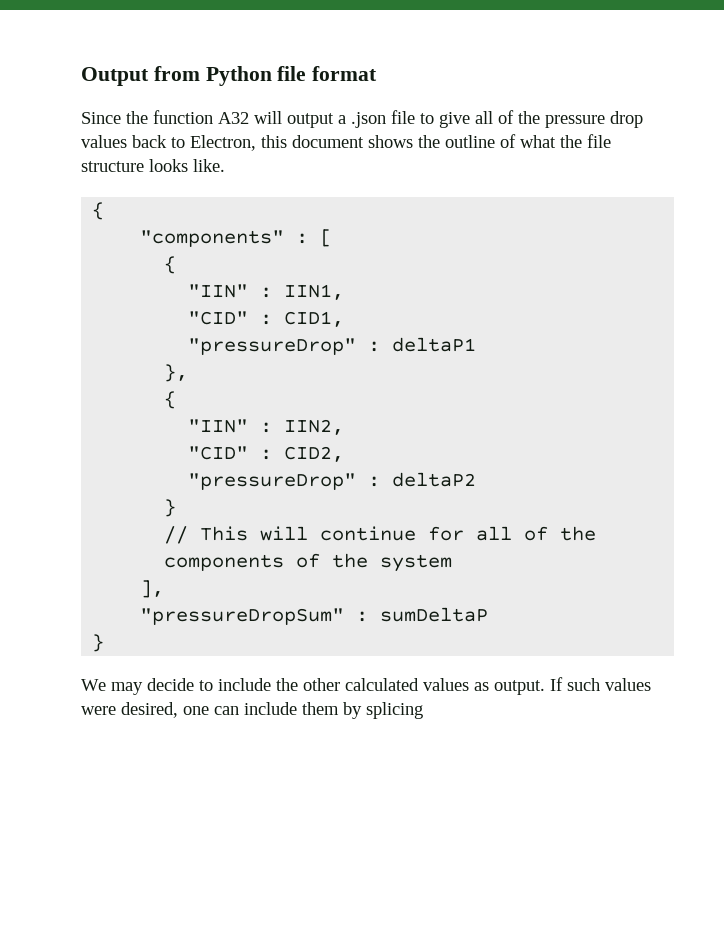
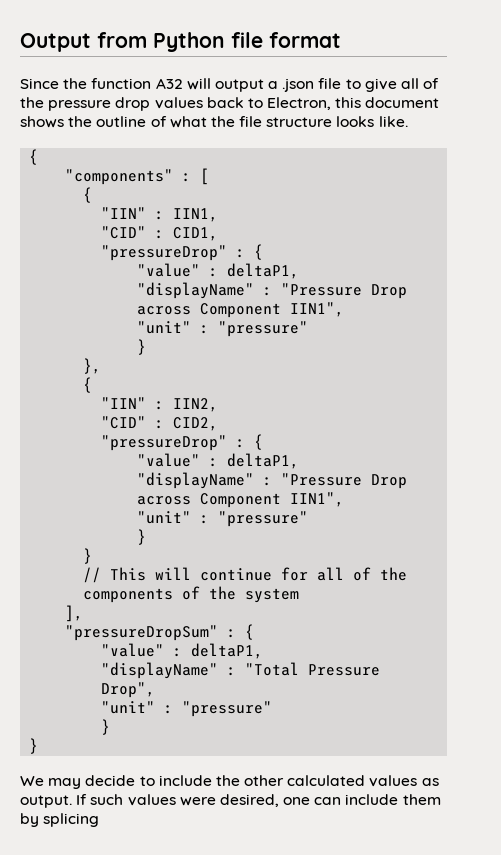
[392,337,477,352] deltaP1 -> [254,244,264,260] [137,263,300,279] [137,282,408,299] [137,302,345,318] [137,321,309,337] [137,339,147,355] { // "value" : deltaP1, // "displayName" : "Pressure Drop across Component IIN1", // "unit" : "pressure" // }
[392,472,477,487] deltaP2 -> [254,434,264,450] [137,453,300,469] [137,472,408,489] [137,492,345,508] [137,511,309,527] [137,529,147,545] { // "value" : deltaP1, // "displayName" : "Pressure Drop across Component IIN1", // "unit" : "pressure" // }
[380,607,489,622] sumDeltaP -> [245,624,255,640] [101,643,264,659] [101,662,381,679] [101,682,156,698] [101,701,273,717] [101,719,111,735] { // "value" : deltaP1, // "displayName" : "Total Pressure Drop", // "unit" : "pressure" // }

